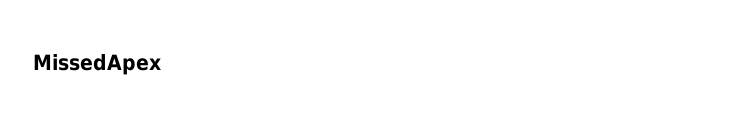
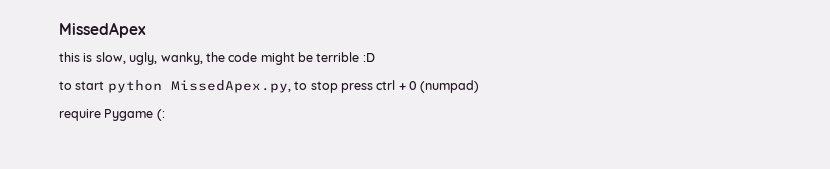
(161, 64) none -> [59,52,375,65] [59,80,480,93] [59,109,165,121] // this is slow, ugly, wanky, the code might be terrible :D // to start python MissedApex.py, to stop press ctrl + 0 (numpad) // require Pygame (:

